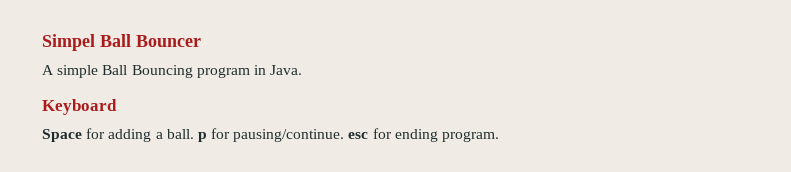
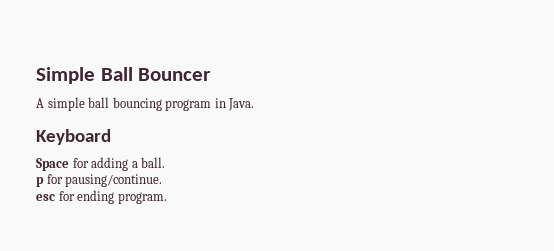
[42,34,95,51] Simpel -> [36,67,95,84] Simple
[102,65,193,78] Ball Bouncing -> [88,97,162,111] ball bouncing
(194, 134) none -> (166, 162) //
(345, 135) none -> (163, 180) //

